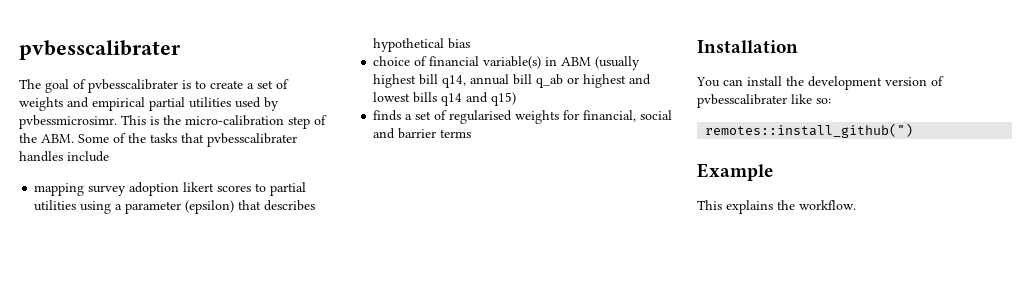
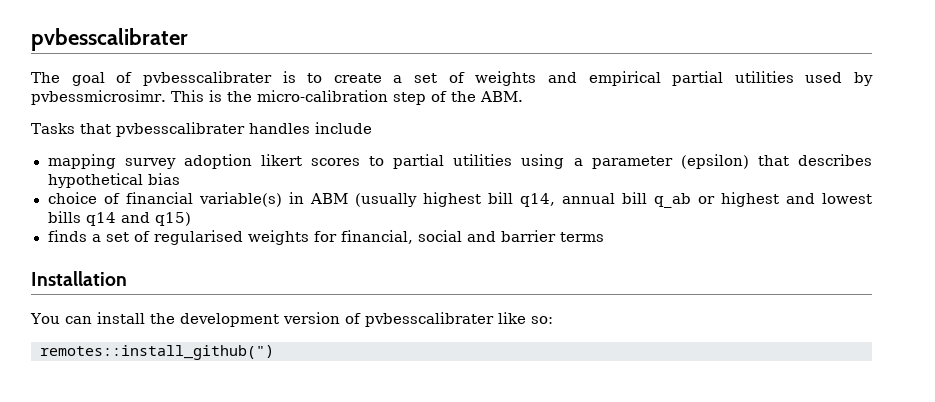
[78,133,177,143] Some of the tasks -> [31,123,75,134] // Tasks
[697,163,773,181] [697,200,856,214] // Example // This explains the workflow. -> (274, 352) none

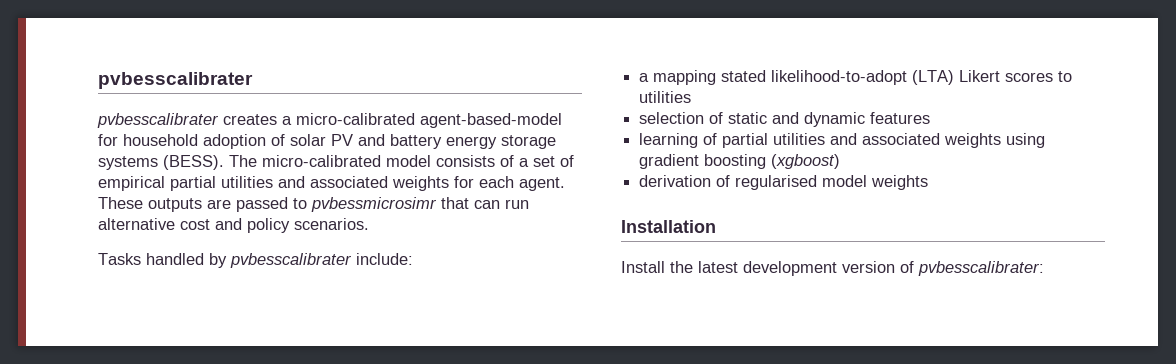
[31,71,577,86] The goal of pvbesscalibrater is to create a set of weights and -> [97,113,562,128] [98,134,556,149] [98,155,574,170] pvbesscalibrater creates a micro-calibrated agent-based-model for household adoption of solar PV and battery energy storage systems (BESS). The micro-calibrated model consists of a set of
[805,72,873,86] [31,90,523,105] [31,122,372,137] [47,154,873,169] [47,173,180,188] [47,192,872,208] [47,211,191,226] [47,230,129,242] used by pvbessmicrosimr. This is the micro-calibration step of the ABM. // Tasks that pvbesscalibrater handles include // mapping survey adoption likert scores to partial utilities using a parameter (epsilon) that describes hypothetical bias // choice of financial variable(s) in ABM (usually highest bill q14, annual bill q_ab or highest and lowest bills q14 and q15) // finds a set -> [278,176,565,191] [98,197,529,212] [98,218,369,233] [98,253,413,268] [639,70,1073,85] [639,91,692,103] [639,112,931,127] [639,133,1046,148] [639,154,841,169] [639,175,712,187] and associated weights for each agent. These outputs are passed to pvbessmicrosimr that can run alternative cost and policy scenarios. // Tasks handled by pvbesscalibrater include: // a mapping stated likelihood-to-adopt (LTA) Likert scores to utilities // selection of static and dynamic features // learning of partial utilities and associated weights using gradient boosting (xgboost) // derivation
[247,230,604,245] [31,271,127,286] [30,312,553,327] [40,345,274,360] weights for financial, social and barrier terms // Installation // You can install the development version of pvbesscalibrater like so: // remotes::install_github(") -> [822,175,929,190] [621,220,716,233] [621,261,1044,276] model weights // Installation // Install the latest development version of pvbesscalibrater:

